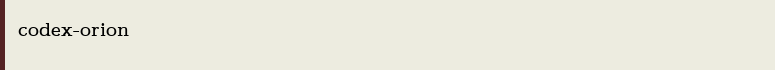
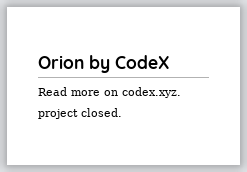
[18,23,129,36] codex-orion -> [38,55,169,73] [38,87,181,98] [38,108,122,119] Orion by CodeX // Read more on codex.xyz. // project closed.

